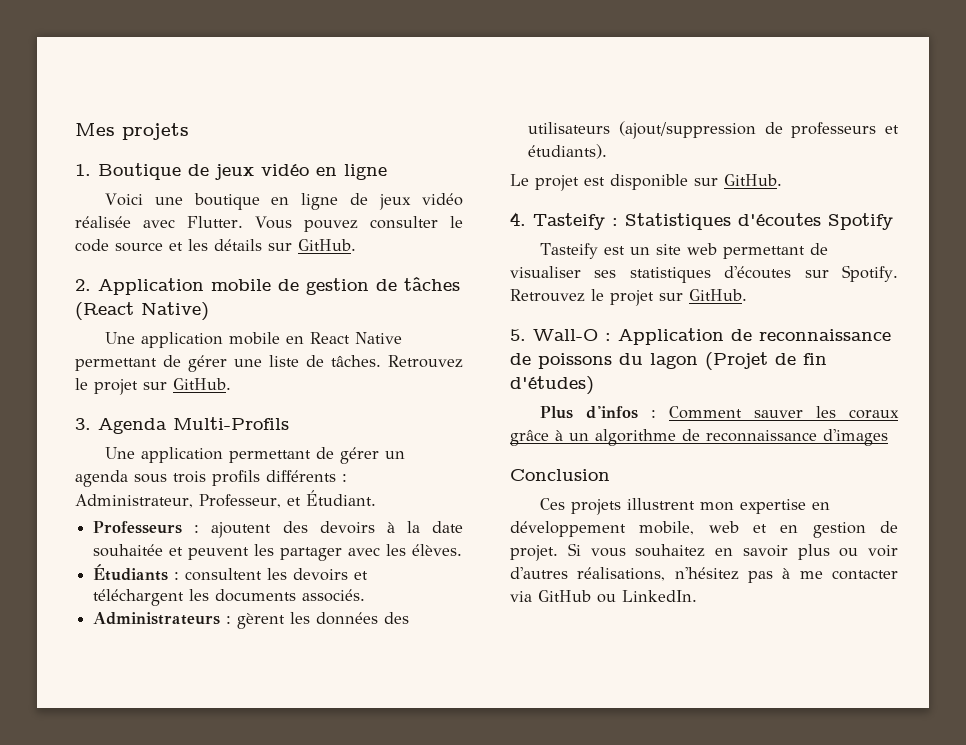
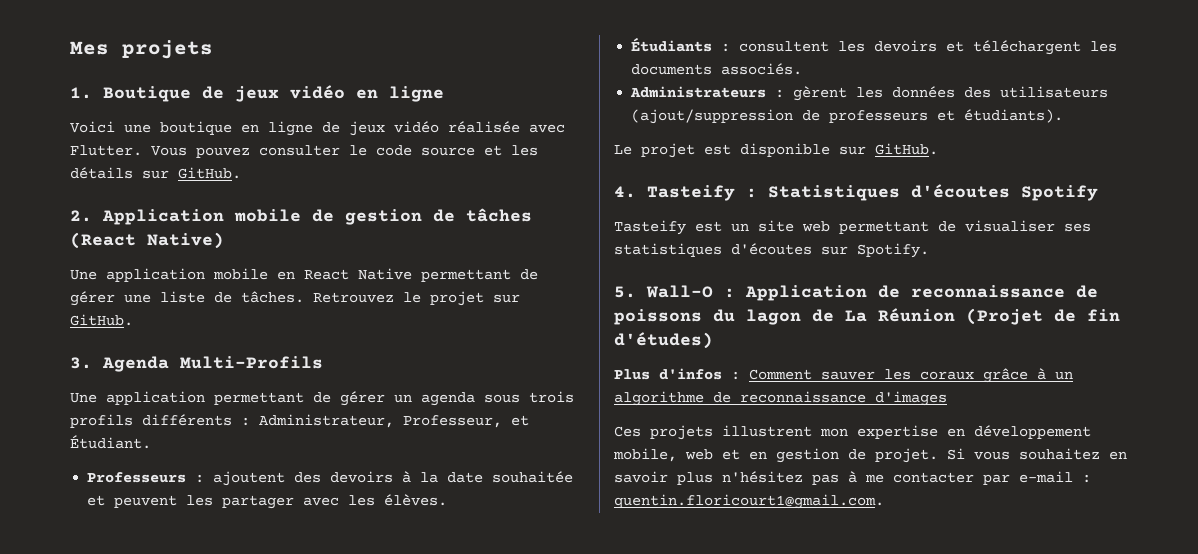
[510,289,747,306] Retrouvez le projet sur GitHub. -> (929, 250) none
(698, 361) none -> [812,308,955,322] de La Réunion
[510,469,610,481] // Conclusion -> (947, 398) none
[839,545,898,557] [510,567,666,581] ou voir d'autres réalisations, -> (713, 478) none
[510,590,697,603] via GitHub ou LinkedIn. -> [983,471,1091,485] [614,494,884,509] par e-mail : quentin.floricourt1@gmail.com.

